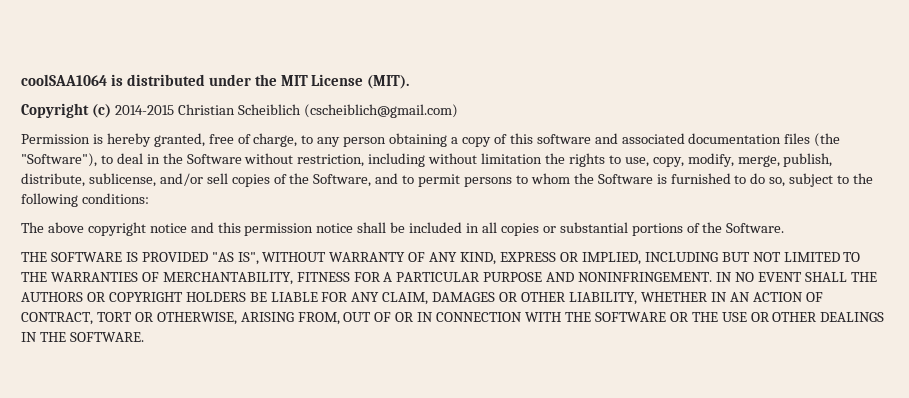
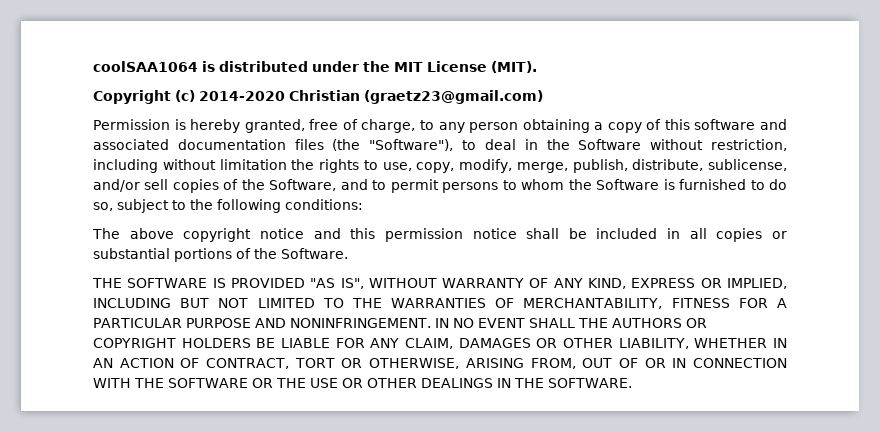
[114,104,458,118] 2014-2015 Christian Scheiblich (cscheiblich@gmail.com) -> [199,90,543,104] 2014-2020 Christian (graetz23@gmail.com)

